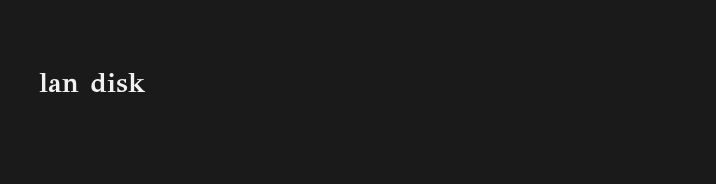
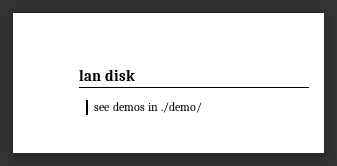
(146, 83) none -> [94,102,203,113] // see demos in ./demo/

